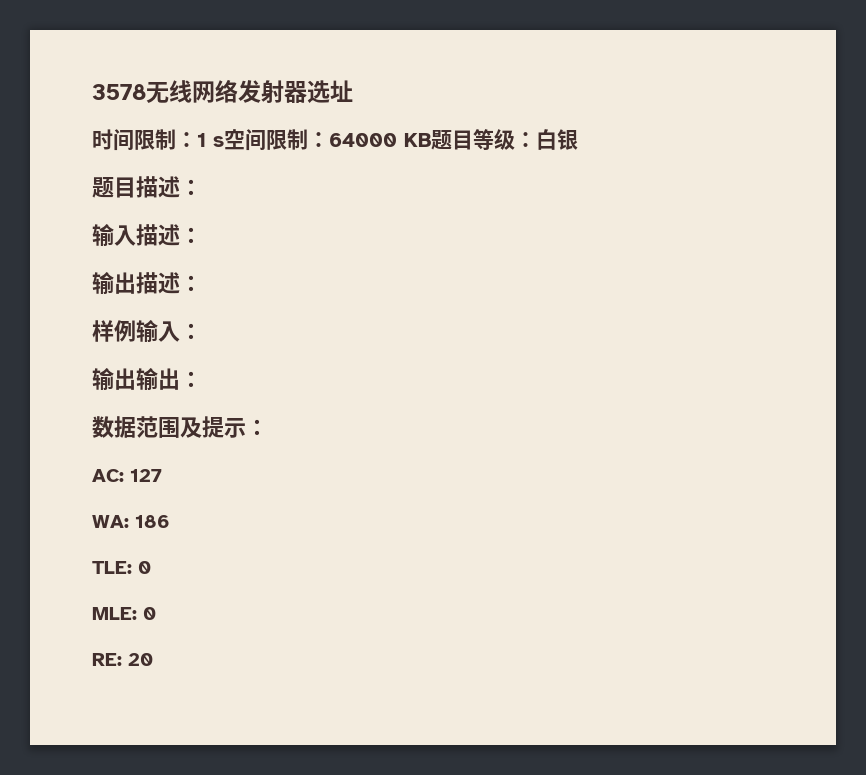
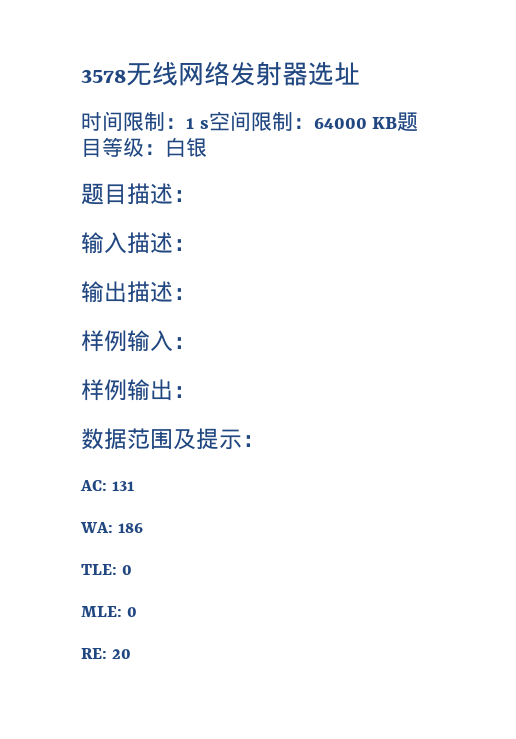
[92,368,136,390] 输出 -> [81,379,127,401] 样例
[130,469,162,482] 127 -> [111,481,134,491] 131

